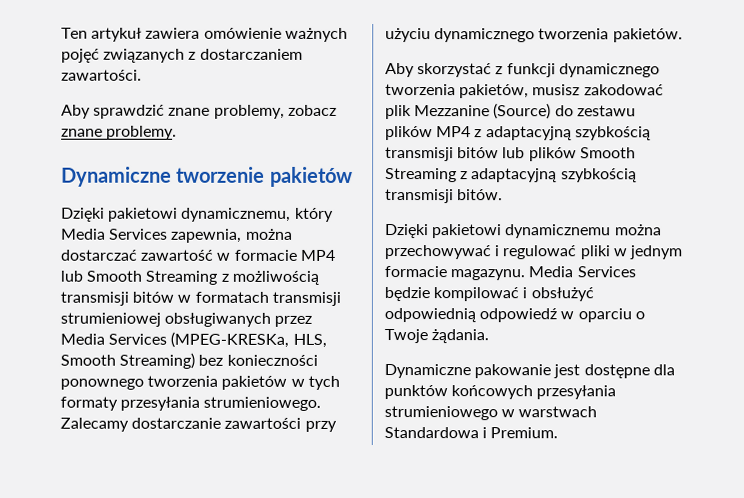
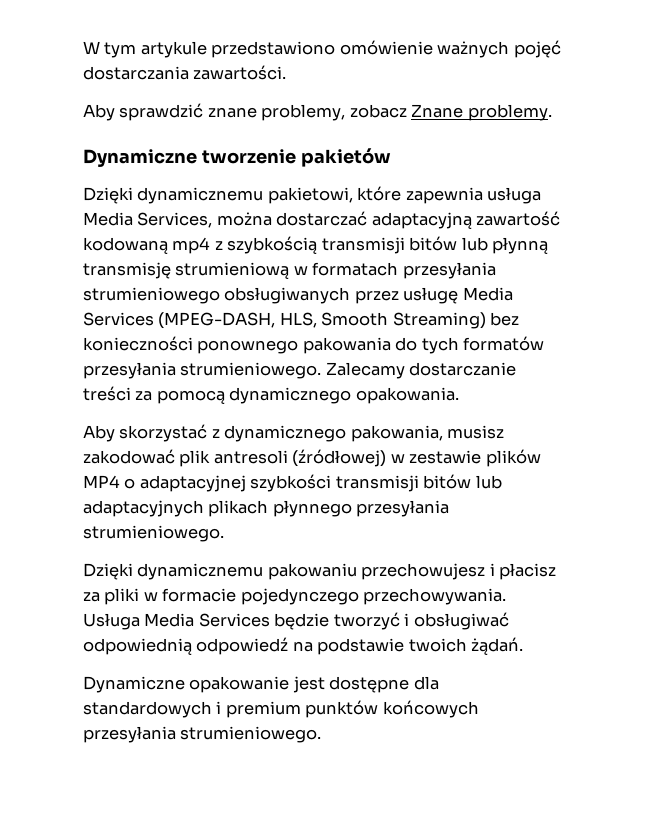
[61,27,348,42] [61,48,303,63] Ten artykuł zawiera omówienie ważnych pojęć związanych z dostarczaniem -> [83,40,561,58] [83,66,189,80] W tym artykule przedstawiono omówienie ważnych pojęć dostarczania
[61,128,103,137] znane -> [411,104,464,118] Znane
[108,207,334,222] [61,228,293,243] [60,249,335,261] [60,270,319,285] [60,291,341,306] [60,312,313,327] [60,331,290,348] pakietowi dynamicznemu, który Media Services zapewnia, można dostarczać zawartość w formacie MP4 lub Smooth Streaming z możliwością transmisji bitów w formatach transmisji strumieniowej obsługiwanych przez Media Services (MPEG-KRESKa, -> [137,186,542,204] [83,211,561,229] [83,236,549,254] [83,262,496,279] [83,287,513,304] [83,312,276,329] dynamicznemu pakietowi, które zapewnia usługa Media Services, można dostarczać adaptacyjną zawartość kodowaną mp4 z szybkością transmisji bitów lub płynną transmisję strumieniową w formatach przesyłania strumieniowego obsługiwanych przez usługę Media Services (MPEG-DASH,
[147,375,340,390] [60,396,322,411] [60,417,337,432] [385,28,683,43] [385,63,660,78] [385,84,664,99] [385,103,636,120] [385,126,651,141] [385,147,636,162] [385,168,637,183] [385,189,504,204] [385,224,662,239] [384,245,683,260] [384,266,636,281] [384,287,594,302] [384,308,645,323] [384,329,490,344] [384,364,552,379] tworzenia pakietów w tych formaty przesyłania strumieniowego. Zalecamy dostarczanie zawartości przy użyciu dynamicznego tworzenia pakietów. // Aby skorzystać z funkcji dynamicznego tworzenia pakietów, musisz zakodować plik Mezzanine (Source) do zestawu plików MP4 z adaptacyjną szybkością transmisji bitów lub plików Smooth Streaming z adaptacyjną szybkością transmisji bitów. // Dzięki pakietowi dynamicznemu można przechowywać i regulować pliki w jednym formacie magazynu. Media Services będzie kompilować i obsłużyć odpowiednią odpowiedź w oparciu o Twoje żądania. // Dynamiczne pakowanie -> [302,336,545,354] [83,362,517,379] [83,386,459,404] [83,424,505,442] [83,449,541,467] [83,474,502,492] [83,500,450,517] [83,525,224,542] [83,563,557,580] [83,588,507,605] [83,612,509,630] [83,637,524,655] [83,676,290,693] pakowania do tych formatów przesyłania strumieniowego. Zalecamy dostarczanie treści za pomocą dynamicznego opakowania. // Aby skorzystać z dynamicznego pakowania, musisz zakodować plik antresoli (źródłowej) w zestawie plików MP4 o adaptacyjnej szybkości transmisji bitów lub adaptacyjnych plikach płynnego przesyłania strumieniowego. // Dzięki dynamicznemu pakowaniu przechowujesz i płacisz za pliki w formacie pojedynczego przechowywania. Usługa Media Services będzie tworzyć i obsługiwać odpowiednią odpowiedź na podstawie twoich żądań. // Dynamiczne opakowanie
[384,385,617,400] [384,406,598,421] [384,427,559,439] punktów końcowych przesyłania strumieniowego w warstwach Standardowa i Premium. -> [83,700,479,718] [83,726,322,743] standardowych i premium punktów końcowych przesyłania strumieniowego.

